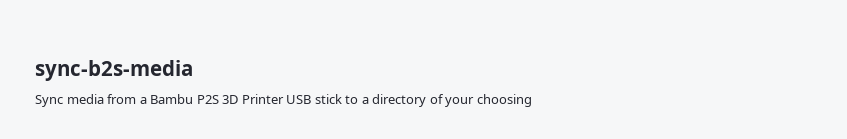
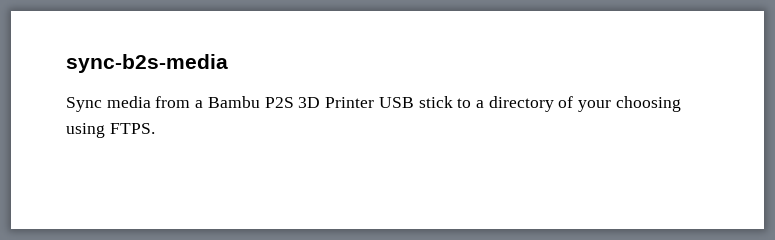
(532, 100) none -> [66,123,155,138] using FTPS.

